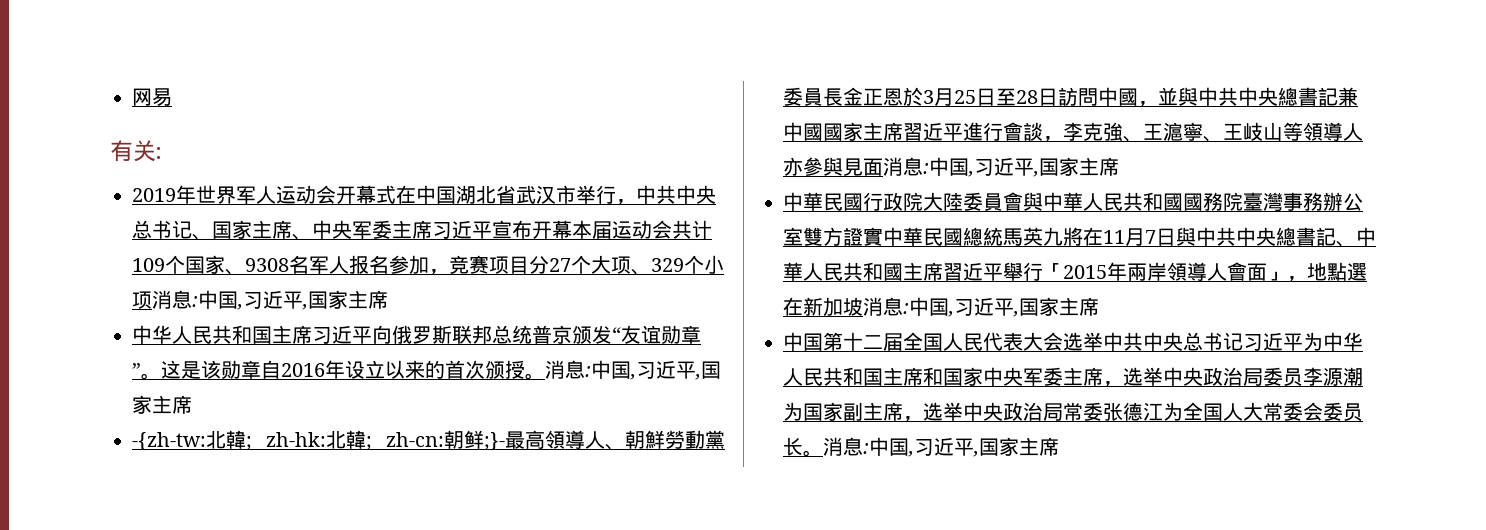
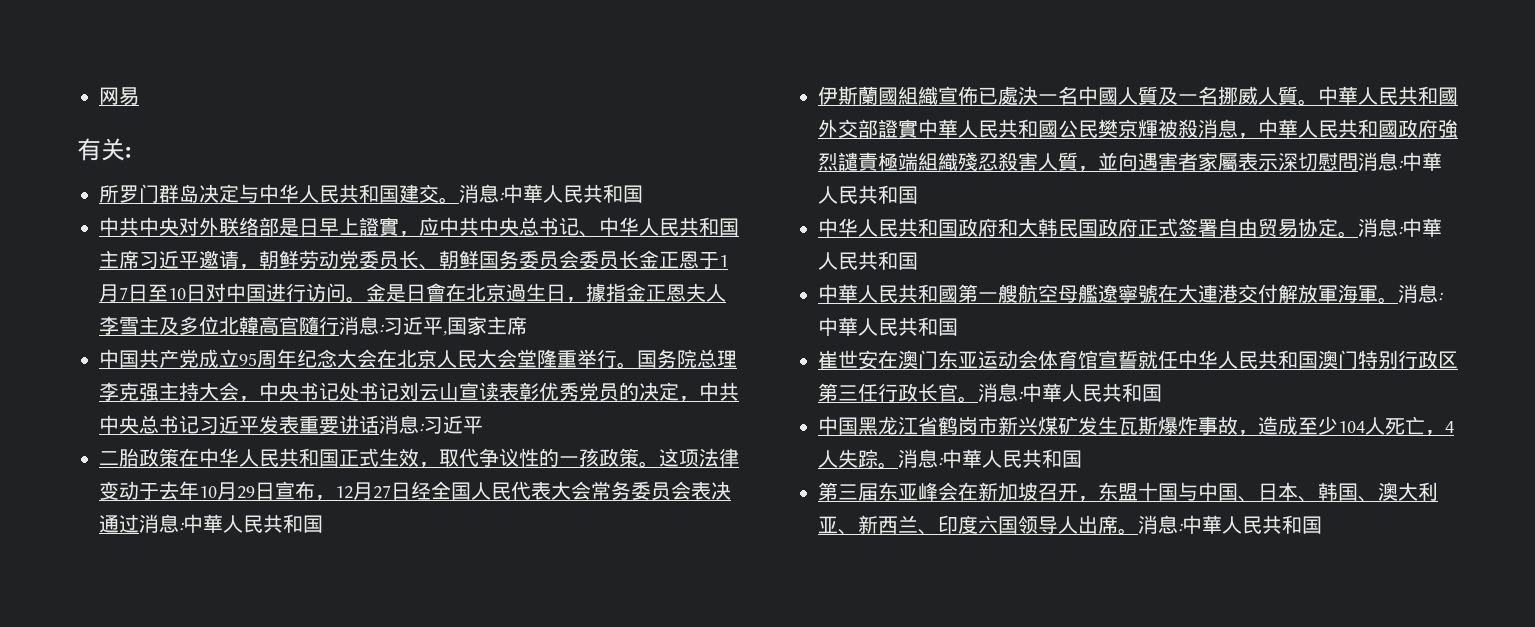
[132,185,716,205] [132,220,712,240] [132,255,724,275] [132,290,388,310] 2019年世界军人运动会开幕式在中国湖北省武汉市举行，中共中央总书记、国家主席、中央军委主席习近平宣布开幕本届运动会共计109个国家、9308名军人报名参加，竞赛项目分27个大项、329个小项消息:中国,习近平,国家主席 // -> [99,184,643,204] [99,217,599,237] 所罗门群岛决定与中华人民共和国建交。消息:中華人民共和国 // 中共中央对外联络部是日早上證實，应中共中央总书记、
[372,325,701,344] [132,360,721,380] [132,395,192,414] [132,430,725,451] [783,87,1358,107] [783,122,1363,142] [783,157,1119,177] [783,192,1363,212] [783,227,1376,247] [783,262,1367,282] [783,297,954,317] 向俄罗斯联邦总统普京颁发“友谊勋章”。这是该勋章自2016年设立以来的首次颁授。消息:中国,习近平,国家主席 // -{zh-tw:北韓; zh-hk:北韓; zh-cn:朝鲜;}-最高領導人、朝鮮勞動黨委員長金正恩於3月25日至28日訪問中國，並與中共中央總書記兼中國國家主席習近平進行會談，李克強、王滬寧、王岐山等領導人亦參與見面消息:中国,习近平,国家主席 // 中華民國行政院大陸委員會與中華人民共和國國務院臺灣事務辦公室雙方證實中華民國總統馬英九將在11月7日與中共中央總書記、中華人民共和國主席習近平舉行「2015年兩岸領導人會面」，地點選在新加坡消息:中国, -> [199,250,728,270] [99,283,726,303] [99,316,384,335] 邀请，朝鲜劳动党委员长、朝鲜国务委员会委员长金正恩于1月7日至10日对中国进行访问。金是日會在北京過生日，據指金正恩夫人李雪主及多位北韓高官隨行消息:
[823,332,1103,351] 第十二届全国人民代表大会选举 -> [139,349,737,369] [99,382,699,402] 共产党成立95周年纪念大会在北京人民大会堂隆重举行。国务院总理李克强主持大会，中央书记处书记刘云山宣读表彰优秀党员的决定，
[1303,332,1363,351] [783,367,1363,387] [783,402,1363,422] [783,437,1059,457] 为中华人民共和国主席和国家中央军委主席，选举中央政治局委员李源潮为国家副主席，选举中央政治局常委张德江为全国人大常委会委员长。消息:中国,习近平,国家主席 -> [259,415,483,434] [99,448,739,468] [99,481,731,501] [99,514,323,533] [818,86,1458,106] [818,119,1458,139] [818,152,1442,172] [818,185,918,204] [818,218,1442,238] [818,251,918,270] [818,284,1443,304] [818,317,958,336] [818,350,1458,369] [818,383,1162,403] [818,416,1454,436] [818,449,1082,469] [818,482,1438,502] [818,515,1322,535] 发表重要讲话消息:习近平 // 二胎政策在中华人民共和国正式生效，取代争议性的一孩政策。这项法律变动于去年10月29日宣布，12月27日经全国人民代表大会常务委员会表决通过消息:中華人民共和国 // 伊斯蘭國組織宣佈已處決一名中國人質及一名挪威人質。中華人民共和國外交部證實中華人民共和國公民樊京輝被殺消息，中華人民共和國政府強烈譴責極端組織殘忍殺害人質，並向遇害者家屬表示深切慰問消息:中華人民共和国 // 中华人民共和国政府和大韩民国政府正式签署自由贸易协定。消息:中華人民共和国 // 中華人民共和國第一艘航空母艦遼寧號在大連港交付解放軍海軍。消息:中華人民共和国 // 崔世安在澳门东亚运动会体育馆宣誓就任中华人民共和国澳门特别行政区第三任行政长官。消息:中華人民共和国 // 中国黑龙江省鹤岗市新兴煤矿发生瓦斯爆炸事故，造成至少104人死亡，4人失踪。消息:中華人民共和国 // 第三届东亚峰会在新加坡召开，东盟十国与中国、日本、韩国、澳大利亚、新西兰、印度六国领导人出席。消息:中華人民共和国

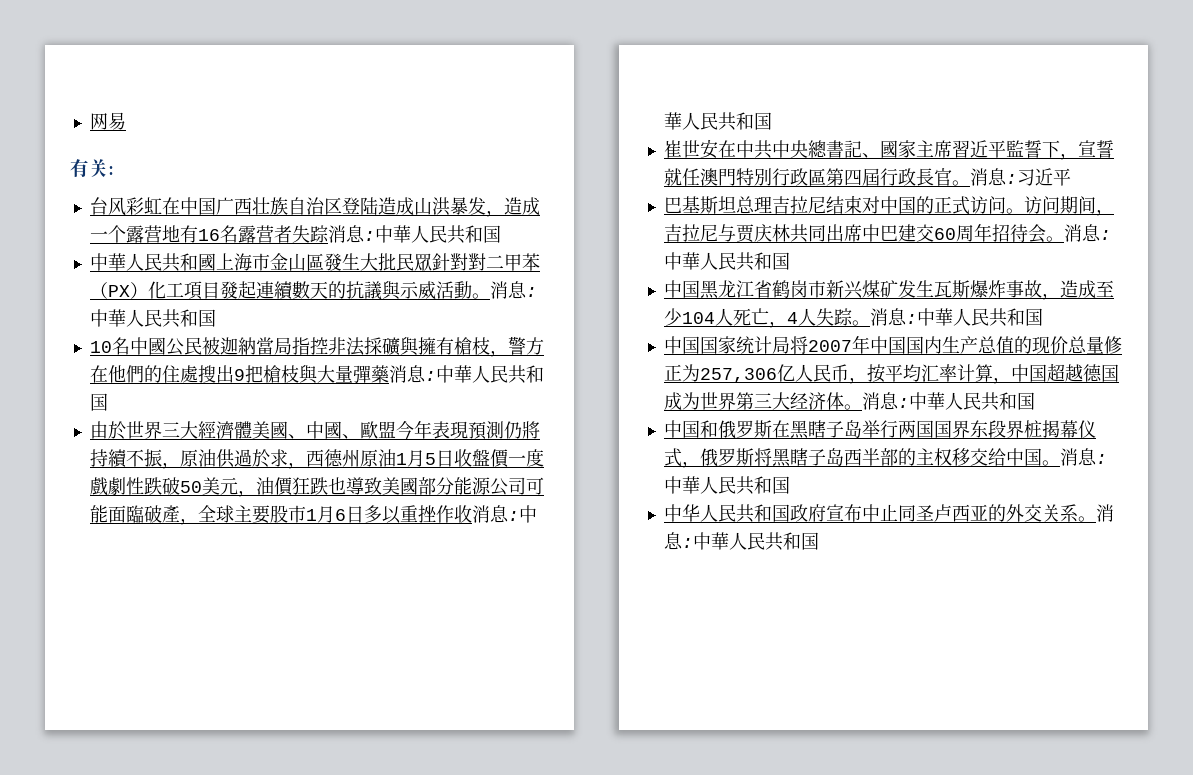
[99,184,643,204] [99,217,739,237] [99,250,728,270] [99,283,726,303] [99,316,527,336] [99,349,737,369] [99,382,739,402] [99,415,483,434] [99,448,739,468] [99,481,731,501] [99,514,323,533] [818,86,1458,106] [818,119,1458,139] [818,152,1442,172] [818,185,918,204] [818,218,1358,238] 所罗门群岛决定与中华人民共和国建交。消息:中華人民共和国 // 中共中央对外联络部是日早上證實，应中共中央总书记、中华人民共和国主席习近平邀请，朝鲜劳动党委员长、朝鲜国务委员会委员长金正恩于1月7日至10日对中国进行访问。金是日會在北京過生日，據指金正恩夫人李雪主及多位北韓高官隨行消息:习近平,国家主席 // 中国共产党成立95周年纪念大会在北京人民大会堂隆重举行。国务院总理李克强主持大会，中央书记处书记刘云山宣读表彰优秀党员的决定，中共中央总书记习近平发表重要讲话消息:习近平 // 二胎政策在中华人民共和国正式生效，取代争议性的一孩政策。这项法律变动于去年10月29日宣布，12月27日经全国人民代表大会常务委员会表决通过消息:中華人民共和国 // 伊斯蘭國組織宣佈已處決一名中國人質及一名挪威人質。中華人民共和國外交部證實中華人民共和國公民樊京輝被殺消息，中華人民共和國政府強烈譴責極端組織殘忍殺害人質，並向遇害者家屬表示深切慰問消息:中華人民共和国 // 中华人民共和国政府和大韩民国政府正式签署自由贸易协定。 -> [89,197,540,217] [89,225,329,243] 台风彩虹在中国广西壮族自治区登陆造成山洪暴发，造成一个露营地有16名露营者失踪
[958,284,1398,304] 第一艘航空母艦遼寧號在大連港交付解放軍海軍。 -> [215,253,540,271] [89,280,537,300] [89,309,216,328] [89,336,544,357] [89,364,544,384] [89,393,108,411] [89,420,540,440] [89,449,544,469] [89,477,544,497] [89,505,472,525] 上海市金山區發生大批民眾針對對二甲苯（PX）化工項目發起連續數天的抗議與示威活動。消息:中華人民共和国 // 10名中國公民被迦納當局指控非法採礦與擁有槍枝，警方在他們的住處搜出9把槍枝與大量彈藥消息:中華人民共和国 // 由於世界三大經濟體美國、中國、歐盟今年表現預測仍將持續不振，原油供過於求，西德州原油1月5日收盤價一度戲劇性跌破50美元，油價狂跌也導致美國部分能源公司可能面臨破產，全球主要股市1月6日多以重挫作收
[898,350,1458,369] [818,383,958,402] 澳门东亚运动会体育馆宣誓就任中华人民共和国澳门特别行政区第三任行政长官 -> [735,140,1114,160] [663,168,1071,186] [663,196,1114,216] [663,223,1046,243] 中共中央總書記、國家主席習近平監誓下，宣誓就任澳門特別行政區第四屆行政長官。消息:习近平 // 巴基斯坦总理吉拉尼结束对中国的正式访问。访问期间，吉拉尼与贾庆林共同出席中巴建交60周年招待会
[818,482,1438,502] [818,515,1322,535] 第三届东亚峰会在新加坡召开，东盟十国与中国、日本、韩国、澳大利亚、新西兰、印度六国领导人出席。消息:中華人民共和国 -> [663,335,1122,354] [663,363,1119,384] [663,392,1035,411] [663,420,1096,439] [663,448,1107,468] [663,476,790,495] [663,504,1114,523] [663,532,819,551] 中国国家统计局将2007年中国国内生产总值的现价总量修正为257,306亿人民币，按平均汇率计算，中国超越德国成为世界第三大经济体。消息:中華人民共和国 // 中国和俄罗斯在黑瞎子岛举行两国国界东段界桩揭幕仪式，俄罗斯将黑瞎子岛西半部的主权移交给中国。消息:中華人民共和国 // 中华人民共和国政府宣布中止同圣卢西亚的外交关系。消息:中華人民共和国

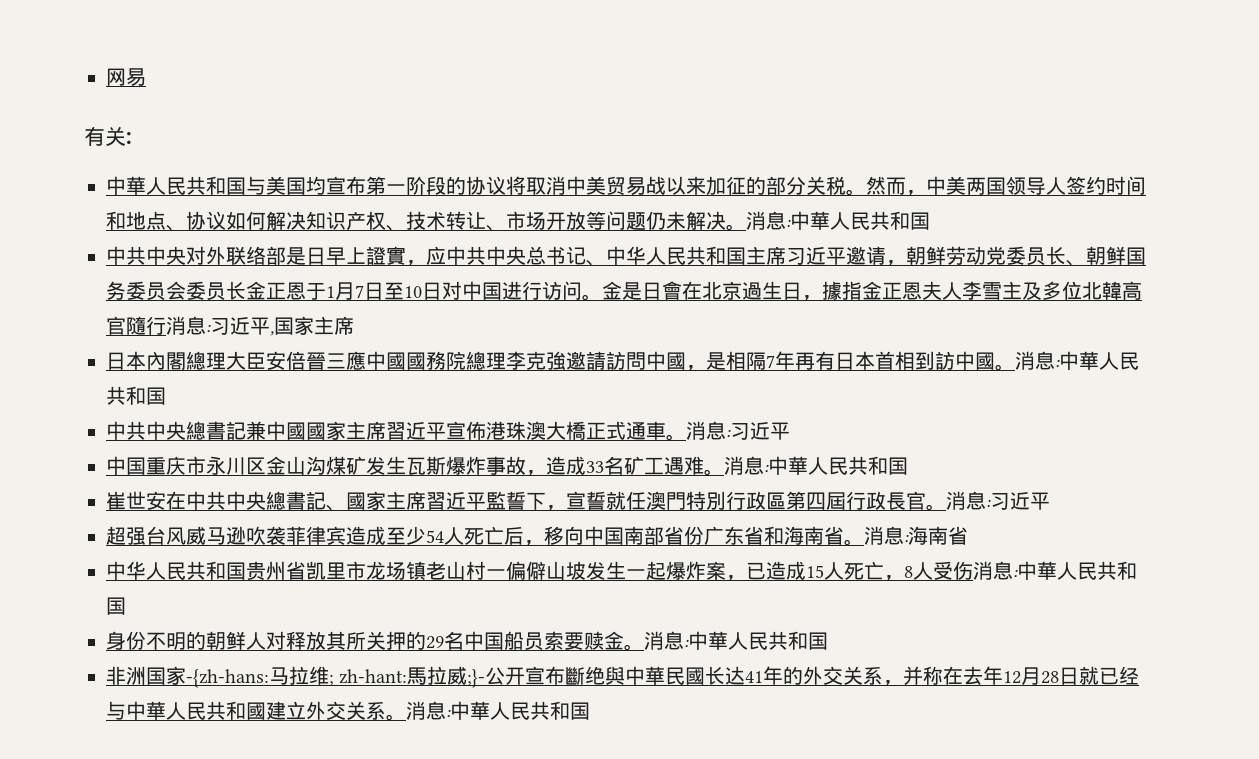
[89,197,540,217] [89,225,501,244] [89,253,540,272] [89,280,537,300] [89,309,216,328] [89,336,544,357] [89,364,544,384] [89,393,108,411] [89,420,540,440] [89,449,544,469] [89,477,544,497] [89,505,472,525] 台风彩虹在中国广西壮族自治区登陆造成山洪暴发，造成一个露营地有16名露营者失踪消息:中華人民共和国 // 中華人民共和國上海市金山區發生大批民眾針對對二甲苯（PX）化工項目發起連續數天的抗議與示威活動。消息:中華人民共和国 // 10名中國公民被迦納當局指控非法採礦與擁有槍枝，警方在他們的住處搜出9把槍枝與大量彈藥消息:中華人民共和国 // 由於世界三大經濟體美國、中國、歐盟今年表現預測仍將持續不振，原油供過於求，西德州原油1月5日收盤價一度戲劇性跌破50美元，油價狂跌也導致美國部分能源公司可能面臨破產，全球主要股市1月6日多以重挫作收 -> [106,176,1146,196] [106,211,930,231] [106,246,1146,266] [106,281,1142,301] [106,316,354,336] [106,351,1139,371] [106,386,166,405] [106,421,790,441] [106,456,724,476] 中華人民共和国与美国均宣布第一阶段的协议将取消中美贸易战以来加征的部分关税。然而，中美两国领导人签约时间和地点、协议如何解决知识产权、技术转让、市场开放等问题仍未解决。消息:中華人民共和国 // 中共中央对外联络部是日早上證實，应中共中央总书记、中华人民共和国主席习近平邀请，朝鲜劳动党委员长、朝鲜国务委员会委员长金正恩于1月7日至10日对中国进行访问。金是日會在北京過生日，據指金正恩夫人李雪主及多位北韓高官隨行消息:习近平,国家主席 // 日本內閣總理大臣安倍晉三應中國國務院總理李克強邀請訪問中國，是相隔7年再有日本首相到訪中國。消息:中華人民共和国 // 中共中央總書記兼中國國家主席習近平宣佈港珠澳大橋正式通車。消息:习近平 // 中国重庆市永川区金山沟煤矿发生瓦斯爆炸事故，造成33名矿工遇难。
[663,196,1114,216] [663,223,1111,243] [663,252,790,271] [663,280,1114,300] [663,308,1043,328] [663,335,1122,354] [663,363,1119,384] [663,392,1035,411] [663,420,1096,439] [663,448,1107,468] [663,476,790,495] [663,504,1006,523] 巴基斯坦总理吉拉尼结束对中国的正式访问。访问期间，吉拉尼与贾庆林共同出席中巴建交60周年招待会。消息:中華人民共和国 // 中国黑龙江省鹤岗市新兴煤矿发生瓦斯爆炸事故，造成至少104人死亡，4人失踪。消息:中華人民共和国 // 中国国家统计局将2007年中国国内生产总值的现价总量修正为257,306亿人民币，按平均汇率计算，中国超越德国成为世界第三大经济体。消息:中華人民共和国 // 中国和俄罗斯在黑瞎子岛举行两国国界东段界桩揭幕仪式，俄罗斯将黑瞎子岛西半部的主权移交给中国。消息:中華人民共和国 // 中华人民共和国政府宣布中止同圣卢西亚的 -> [106,526,968,546] [106,561,1137,581] [106,597,126,615] [106,631,828,651] [106,666,1140,688] [106,701,306,720] 超强台风威马逊吹袭菲律宾造成至少54人死亡后，移向中国南部省份广东省和海南省。消息:海南省 // 中华人民共和国贵州省凯里市龙场镇老山村一偏僻山坡发生一起爆炸案，已造成15人死亡，8人受伤消息:中華人民共和国 // 身份不明的朝鲜人对释放其所关押的29名中国船员索要赎金。消息:中華人民共和国 // 非洲国家-{zh-hans:马拉维; zh-hant:馬拉威;}-公开宣布斷绝與中華民國长达41年的外交关系，并称在去年12月28日就已经与中華人民共和國建立

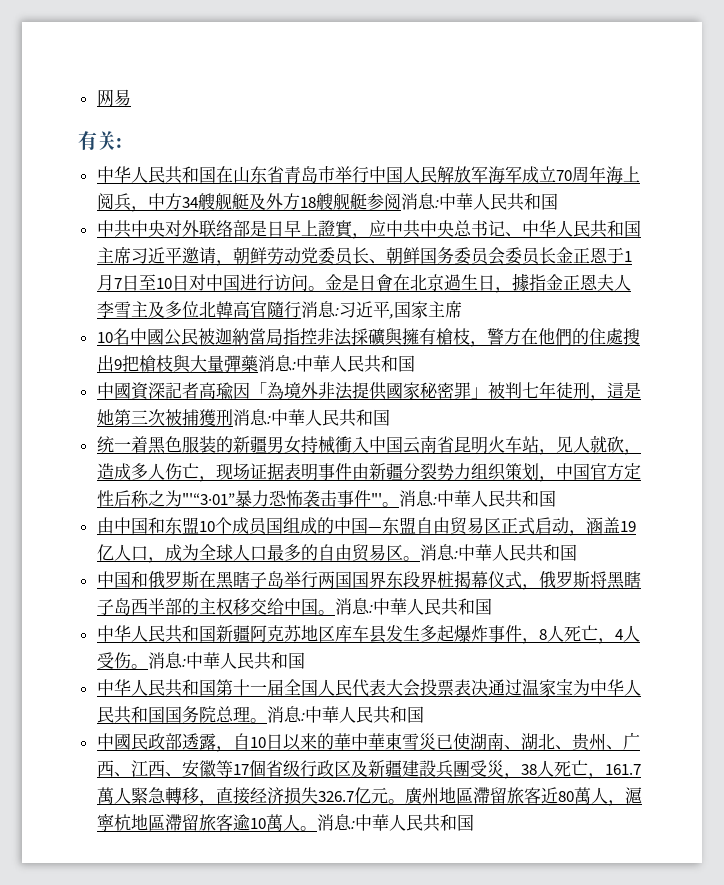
[126,176,1146,196] [106,211,746,231] 華人民共和国与美国均宣布第一阶段的协议将取消中美贸易战以来加征的部分关税。然而，中美两国领导人签约时间和地点、协议如何解决知识产权、技术转让、市场开放等问题仍未解决。 -> [113,165,640,184] [96,193,401,212] 华人民共和国在山东省青岛市举行中国人民解放军海军成立70周年海上阅兵，中方34艘舰艇及外方18艘舰艇参阅
[106,351,1139,371] [106,386,166,405] [106,421,790,441] [106,456,908,476] [106,491,1050,511] [106,526,968,546] [106,561,1137,581] [106,597,126,615] [106,631,828,651] [106,666,1140,688] [106,701,590,721] 日本內閣總理大臣安倍晉三應中國國務院總理李克強邀請訪問中國，是相隔7年再有日本首相到訪中國。消息:中華人民共和国 // 中共中央總書記兼中國國家主席習近平宣佈港珠澳大橋正式通車。消息:习近平 // 中国重庆市永川区金山沟煤矿发生瓦斯爆炸事故，造成33名矿工遇难。消息:中華人民共和国 // 崔世安在中共中央總書記、國家主席習近平監誓下，宣誓就任澳門特別行政區第四屆行政長官。消息:习近平 // 超强台风威马逊吹袭菲律宾造成至少54人死亡后，移向中国南部省份广东省和海南省。消息:海南省 // 中华人民共和国贵州省凯里市龙场镇老山村一偏僻山坡发生一起爆炸案，已造成15人死亡，8人受伤消息:中華人民共和国 // 身份不明的朝鲜人对释放其所关押的29名中国船员索要赎金。消息:中華人民共和国 // 非洲国家-{zh-hans:马拉维; zh-hant:馬拉威;}-公开宣布斷绝與中華民國长达41年的外交关系，并称在去年12月28日就已经与中華人民共和國建立外交关系。消息:中華人民共和国 -> [96,328,640,347] [96,355,415,373] [96,381,641,401] [96,409,390,427] [96,435,641,455] [96,463,641,482] [96,490,556,508] [96,517,636,536] [96,544,577,563] [96,570,641,590] [96,598,492,616] [96,625,640,644] [96,652,305,670] [96,678,641,697] [96,706,424,724] [96,732,640,752] [96,760,641,779] [96,787,642,806] [96,813,474,832] 10名中國公民被迦納當局指控非法採礦與擁有槍枝，警方在他們的住處搜出9把槍枝與大量彈藥消息:中華人民共和国 // 中國資深記者高瑜因「為境外非法提供國家秘密罪」被判七年徒刑，這是她第三次被捕獲刑消息:中華人民共和国 // 统一着黑色服装的新疆男女持械衝入中国云南省昆明火车站，见人就砍，造成多人伤亡，现场证据表明事件由新疆分裂势力组织策划，中国官方定性后称之为"'“3·01”暴力恐怖袭击事件"'。消息:中華人民共和国 // 由中国和东盟10个成员国组成的中国―东盟自由贸易区正式启动，涵盖19亿人口，成为全球人口最多的自由贸易区。消息:中華人民共和国 // 中国和俄罗斯在黑瞎子岛举行两国国界东段界桩揭幕仪式，俄罗斯将黑瞎子岛西半部的主权移交给中国。消息:中華人民共和国 // 中华人民共和国新疆阿克苏地区库车县发生多起爆炸事件，8人死亡，4人受伤。消息:中華人民共和国 // 中华人民共和国第十一届全国人民代表大会投票表决通过温家宝为中华人民共和国国务院总理。消息:中華人民共和国 // 中國民政部透露，自10日以来的華中華東雪災已使湖南、湖北、贵州、广西、江西、安徽等17個省级行政区及新疆建設兵團受災，38人死亡，161.7萬人緊急轉移，直接经济损失326.7亿元。廣州地區滯留旅客近80萬人，滬寧杭地區滯留旅客逾10萬人。消息:中華人民共和国

